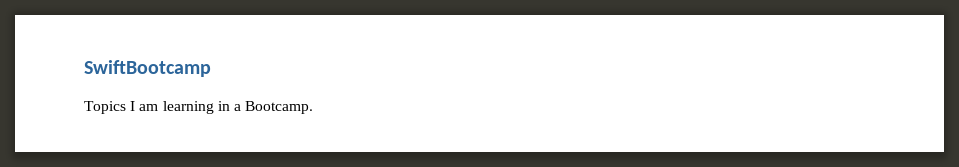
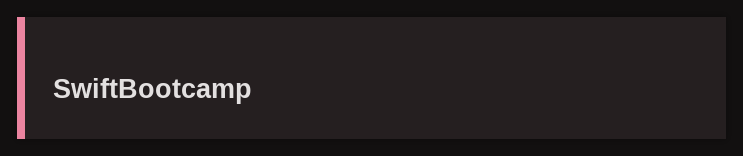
[84,101,314,114] // Topics I am learning in a Bootcamp. -> (252, 91) none

